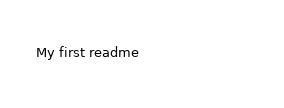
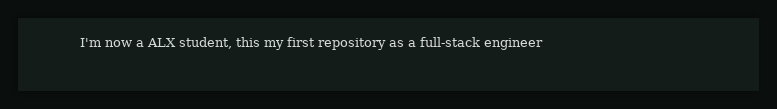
[36,46,139,60] My first readme -> [80,37,543,50] I'm now a ALX student, this my first repository as a full-stack engineer

